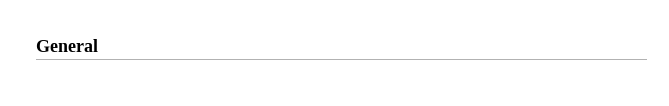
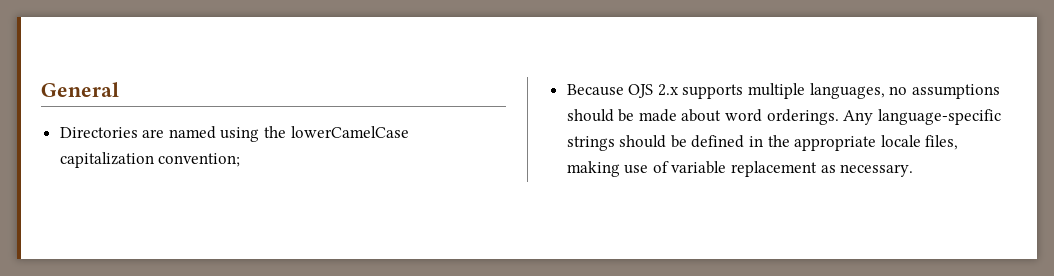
(98, 45) none -> [59,126,409,142] [59,152,241,168] [566,83,1000,99] [566,109,1001,125] [566,135,959,151] [566,161,914,177] // Directories are named using the lowerCamelCase capitalization convention; // Because OJS 2.x supports multiple languages, no assumptions should be made about word orderings. Any language-specific strings should be defined in the appropriate locale files, making use of variable replacement as necessary.

